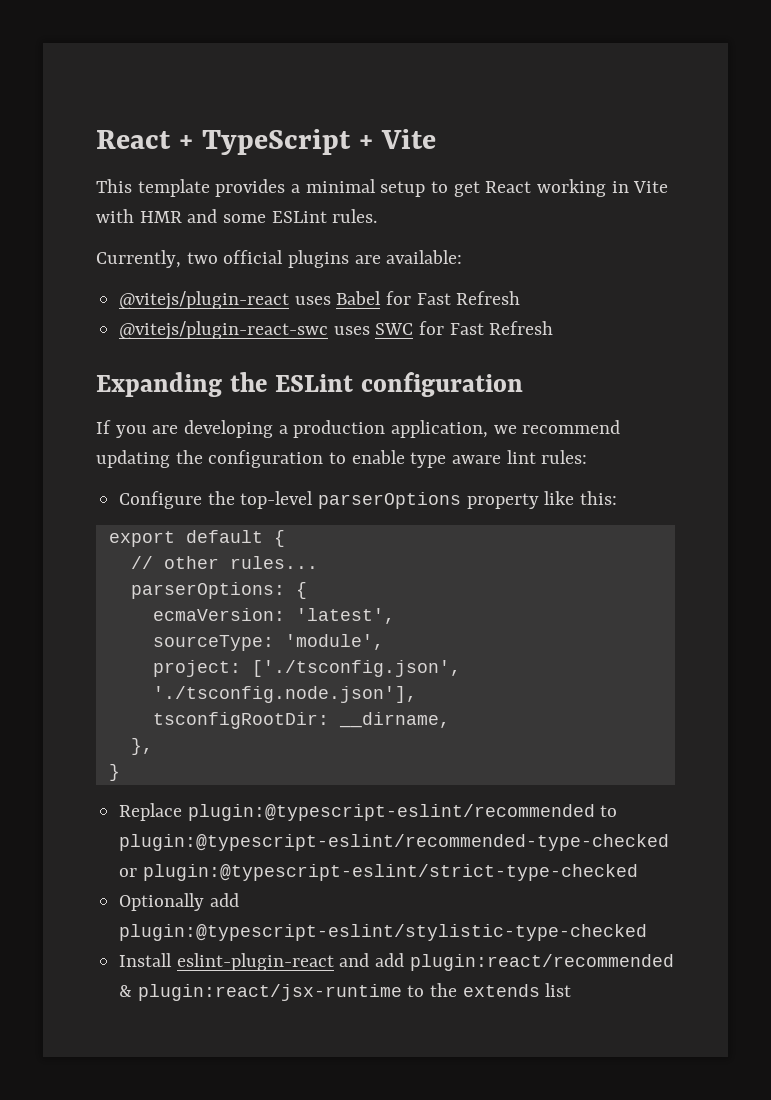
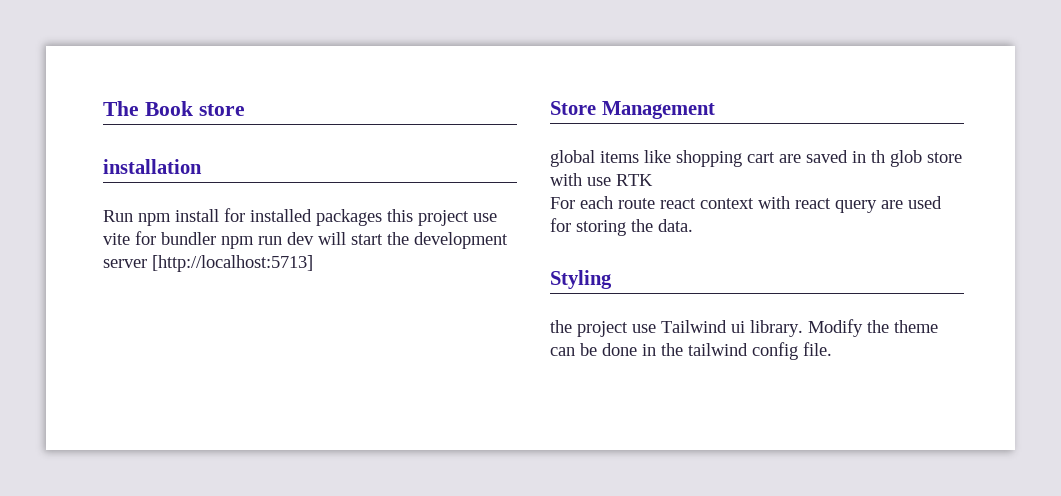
[96,129,436,155] [96,179,669,197] [96,209,378,223] [96,250,463,268] [119,291,521,310] [119,321,554,340] [96,372,524,397] [96,420,621,438] [96,450,588,468] [119,491,618,509] [108,530,285,547] [130,556,318,569] [130,582,307,599] [152,608,395,624] [152,634,384,651] [152,660,461,677] [152,686,417,703] [152,712,450,729] [130,738,153,755] [108,764,120,781] [119,803,618,821] [119,834,670,851] [119,864,638,881] [119,893,239,911] [119,924,648,941] [119,953,674,971] [119,983,572,1001] React + TypeScript + Vite // This template provides a minimal setup to get React working in Vite with HMR and some ESLint rules. // Currently, two official plugins are available: // @vitejs/plugin-react uses Babel for Fast Refresh // @vitejs/plugin-react-swc uses SWC for Fast Refresh // Expanding the ESLint configuration // If you are developing a production application, we recommend updating the configuration to enable type aware lint rules: // Configure the top-level parserOptions property like this: // export default { // // other rules... // parserOptions: { // ecmaVersion: 'latest', // sourceType: 'module', // project: ['./tsconfig.json', './tsconfig.node.json'], // tsconfigRootDir: __dirname, // }, // } // Replace plugin:@typescript-eslint/recommended to plugin:@typescript-eslint/recommended-type-checked or plugin:@typescript-eslint/strict-type-checked // Optionally add plugin:@typescript-eslint/stylistic-type-checked // Install eslint-plugin-react and add plugin:react/recommended & plugin:react/jsx-runtime to the extends list -> [103,101,245,116] [103,159,202,174] [103,208,497,226] [103,231,508,249] [103,255,313,272] [550,101,715,119] [550,150,962,167] [550,173,653,186] [550,196,942,213] [550,218,693,236] [550,270,612,289] [550,319,938,337] [550,342,832,360] The Book store // installation // Run npm install for installed packages this project use vite for bundler npm run dev will start the development server [http://localhost:5713] // Store Management // global items like shopping cart are saved in th glob store with use RTK // For each route react context with react query are used for storing the data. // Styling // the project use Tailwind ui library. Modify the theme can be done in the tailwind config file.

